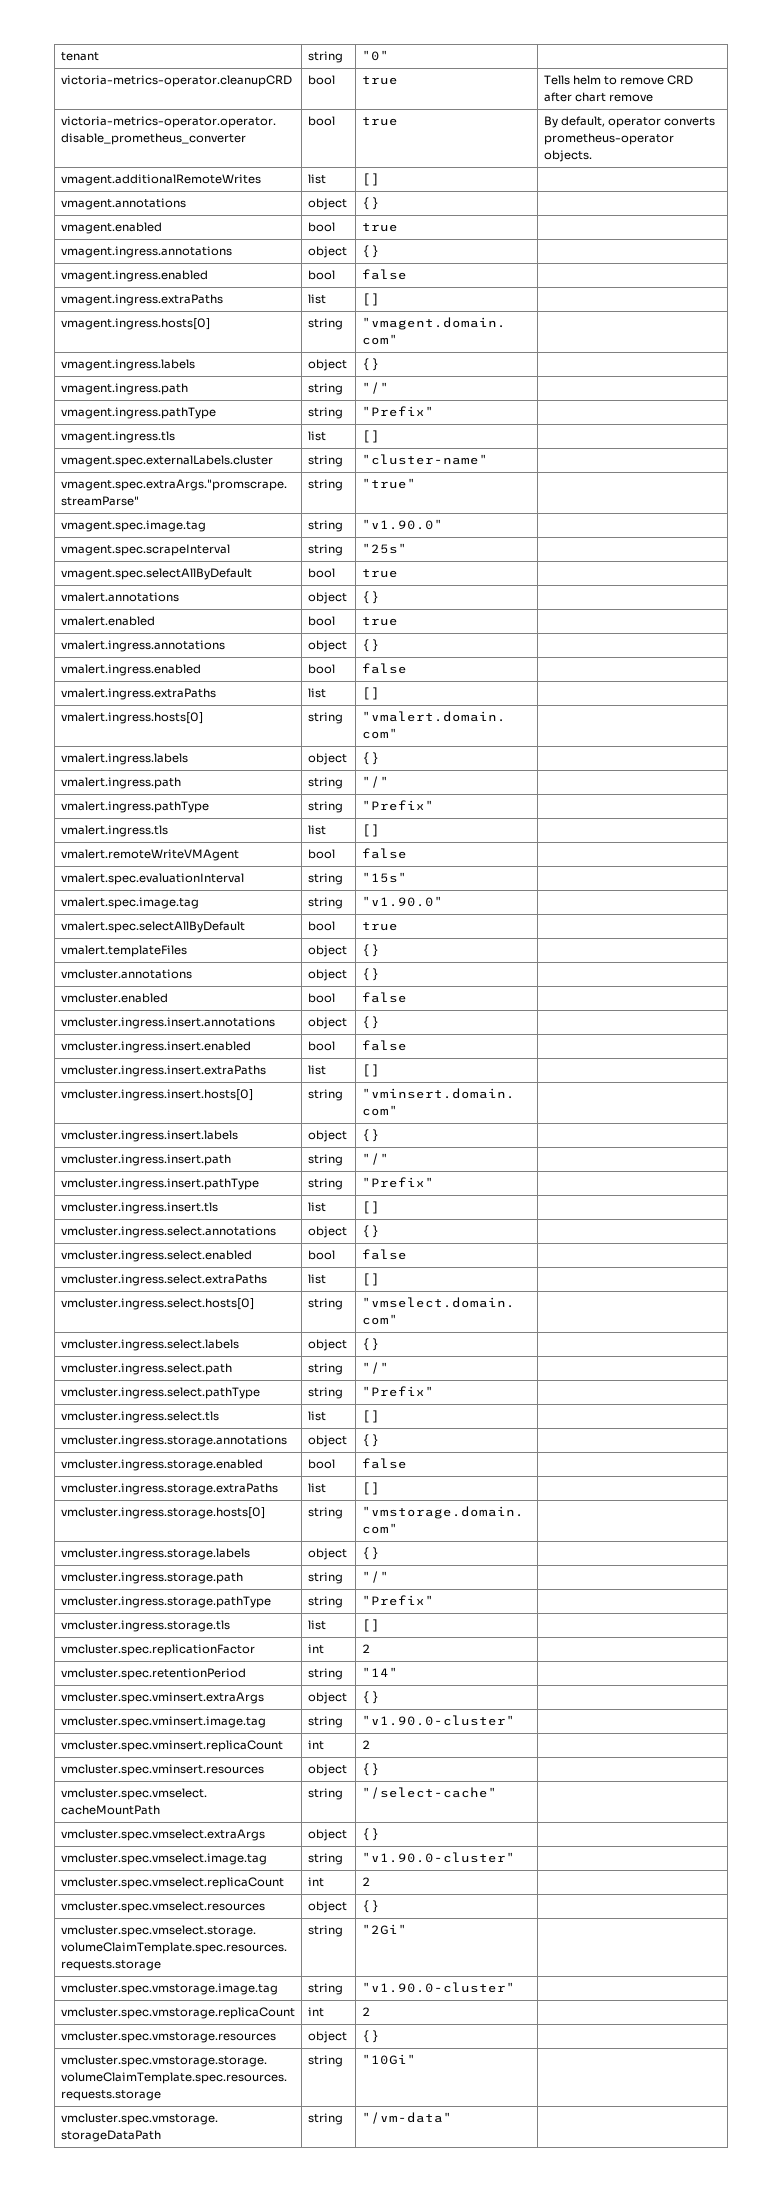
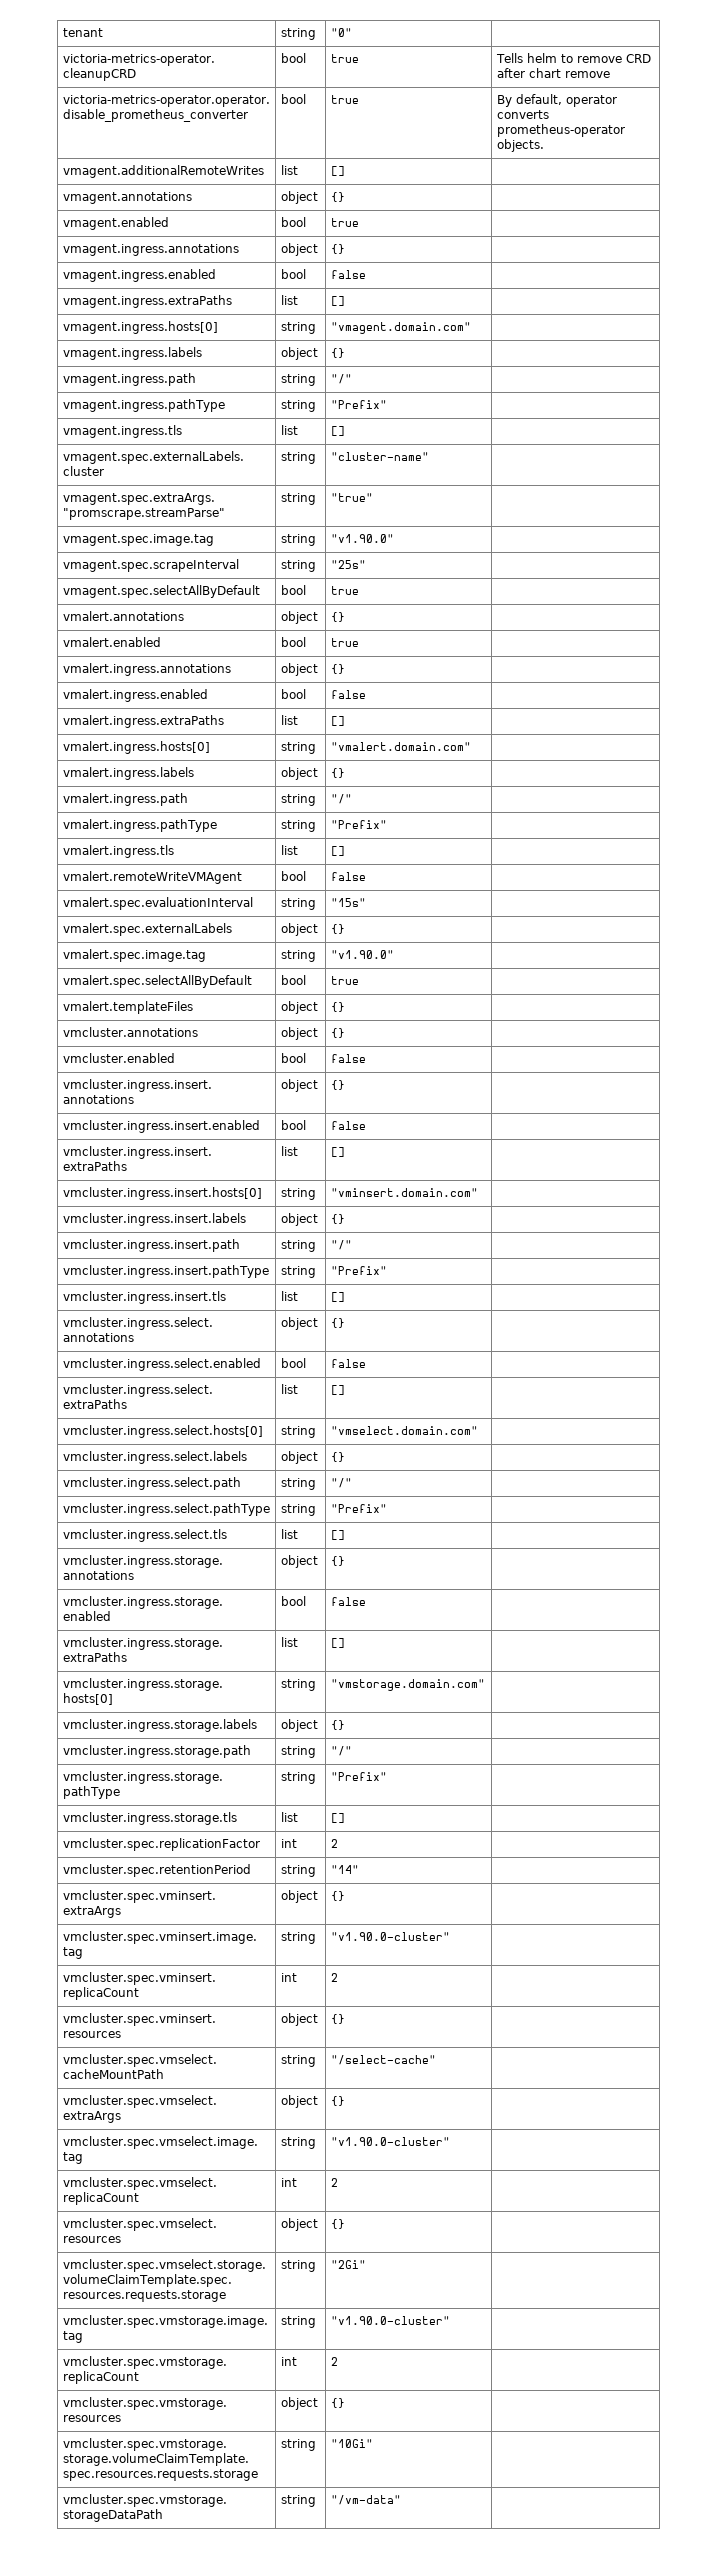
(407, 877) none -> [62,923,232,936] [280,923,318,936] [330,924,345,934] // vmalert.spec.externalLabels | object | {} |

